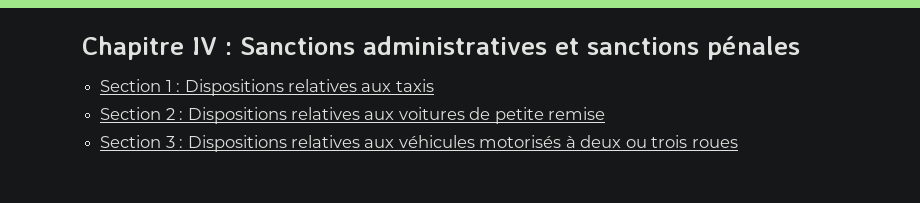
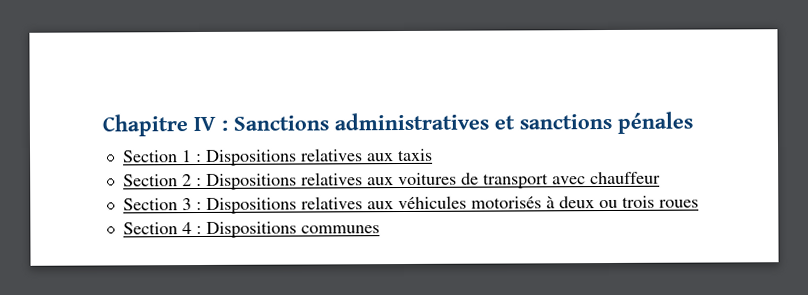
[494,107,606,124] petite remise -> [482,171,661,189] transport avec chauffeur
(738, 143) none -> [122,221,380,238] // Section 4 : Dispositions communes

